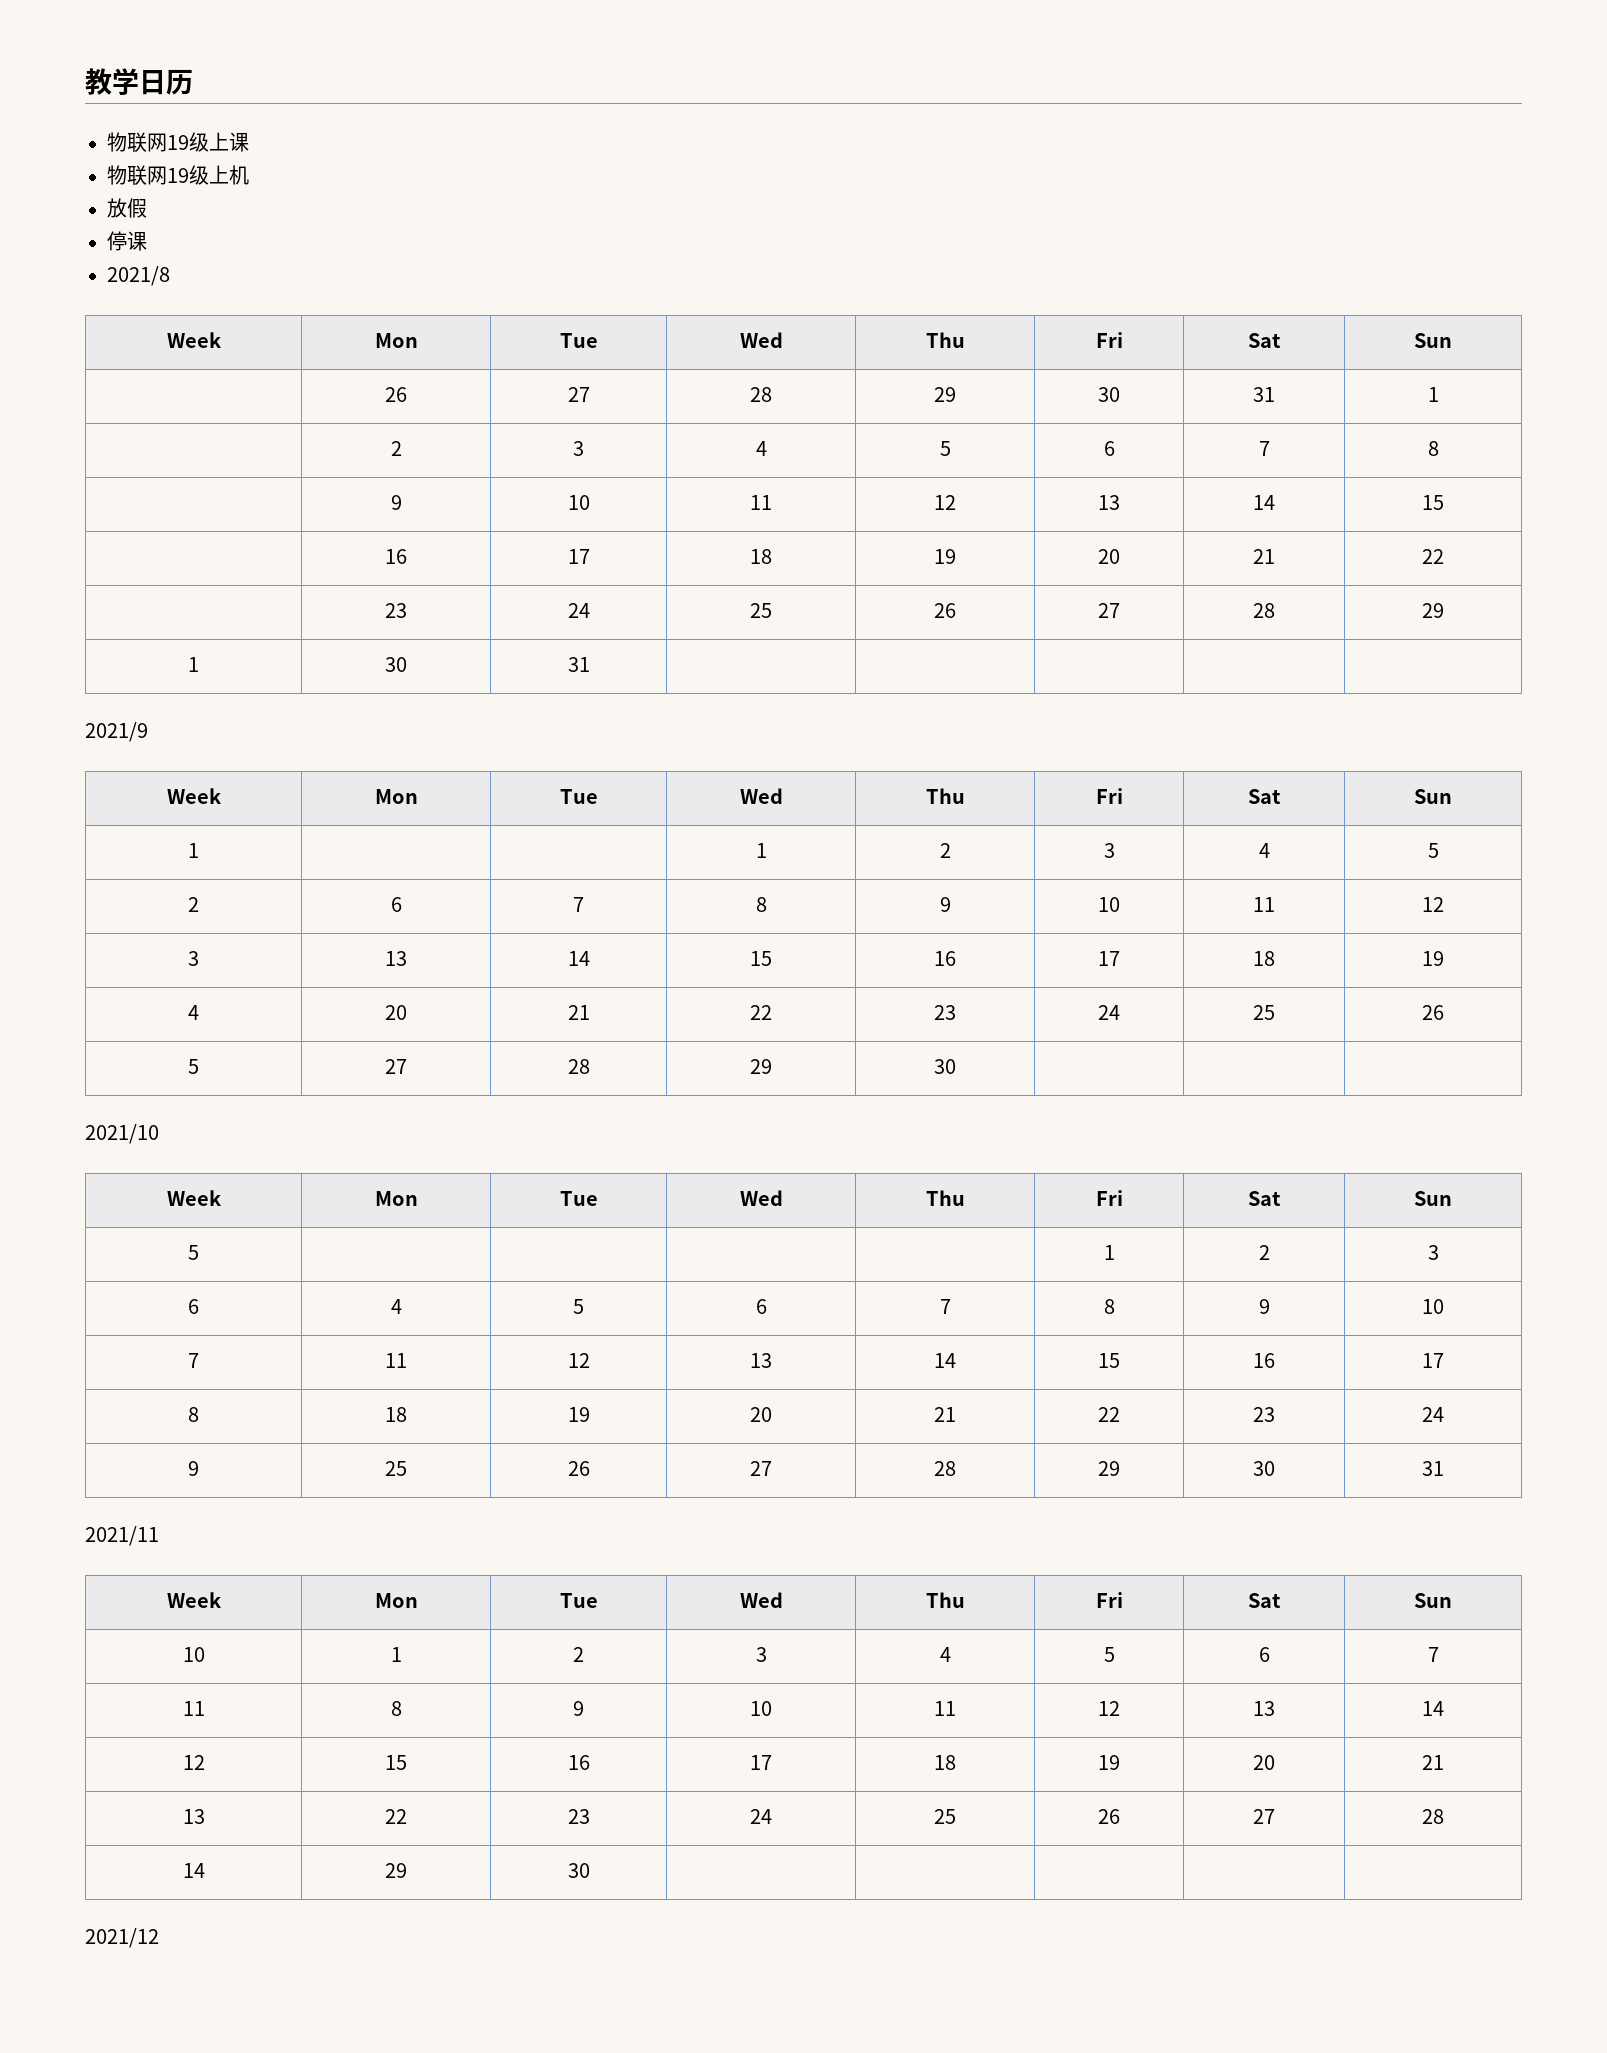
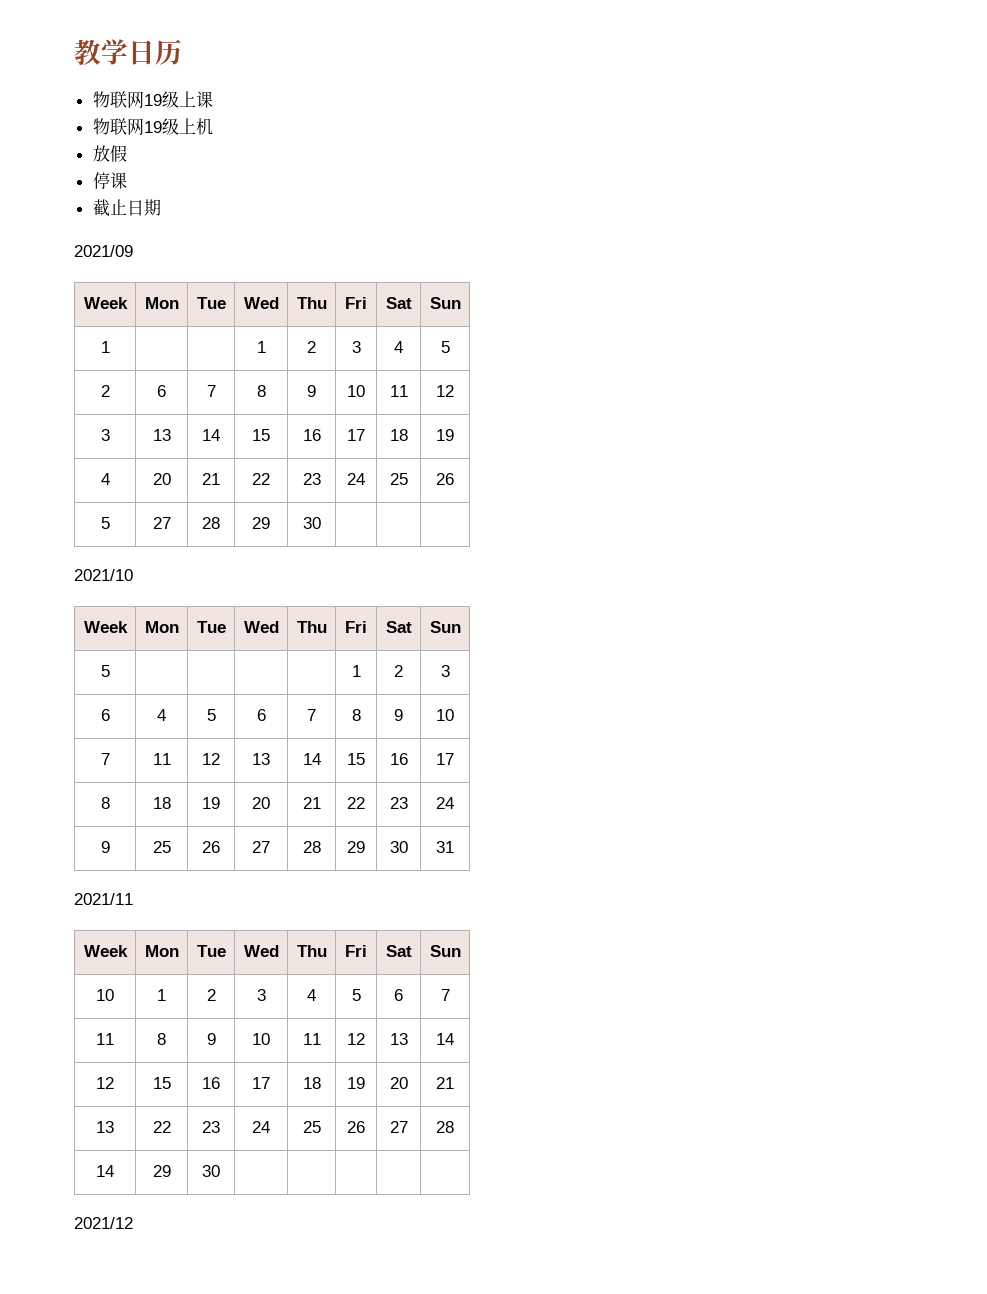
[107,266,170,286] [166,332,221,348] [374,333,418,348] [559,333,598,348] [739,332,783,348] [925,332,965,348] [1095,332,1123,348] [1248,333,1281,348] [1414,333,1452,348] [385,387,407,402] [567,387,590,402] [750,387,772,402] [934,387,956,402] [1098,387,1120,402] [1253,387,1275,402] [1427,387,1439,402] [390,441,402,456] [573,441,584,456] [755,441,767,456] [939,441,951,456] [1103,441,1115,456] [1258,441,1270,456] [1427,441,1439,456] [390,495,402,510] [567,495,590,510] [750,495,772,510] [934,495,956,510] [1098,495,1120,510] [1253,495,1275,510] [1422,495,1444,510] [385,549,407,564] [567,549,590,564] [750,549,772,564] [934,549,956,564] [1098,549,1120,564] [1253,549,1275,564] [1422,549,1444,564] [385,603,407,618] [567,603,590,618] [750,603,772,618] [934,603,956,618] [1098,603,1120,618] [1253,603,1275,618] [1422,603,1444,618] [188,657,199,672] [385,657,407,672] [567,657,590,672] [85,722,148,742] 2021/8 // Week | Mon | Tue | Wed | Thu | Fri | Sat | Sun // | 26 | 27 | 28 | 29 | 30 | 31 | 1 // | 2 | 3 | 4 | 5 | 6 | 7 | 8 // | 9 | 10 | 11 | 12 | 13 | 14 | 15 // | 16 | 17 | 18 | 19 | 20 | 21 | 22 // | 23 | 24 | 25 | 26 | 27 | 28 | 29 // 1 | 30 | 31 | | | | | // 2021/9 -> [92,199,161,217] [74,245,133,257] 截止日期 // 2021/09

